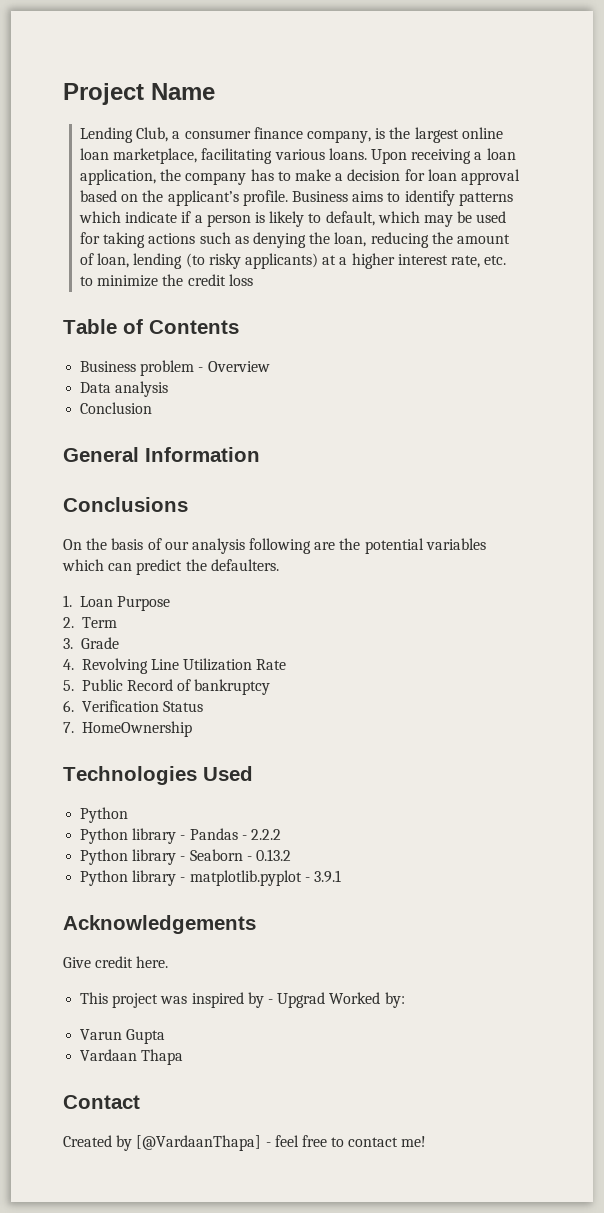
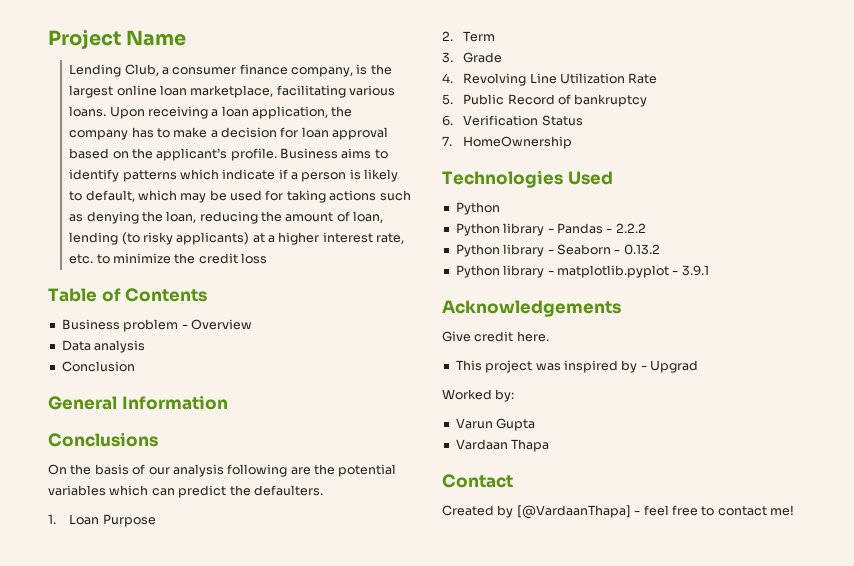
(326, 1000) none -> (698, 366) //

